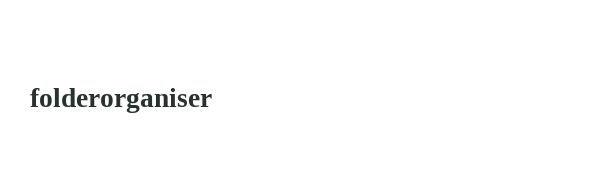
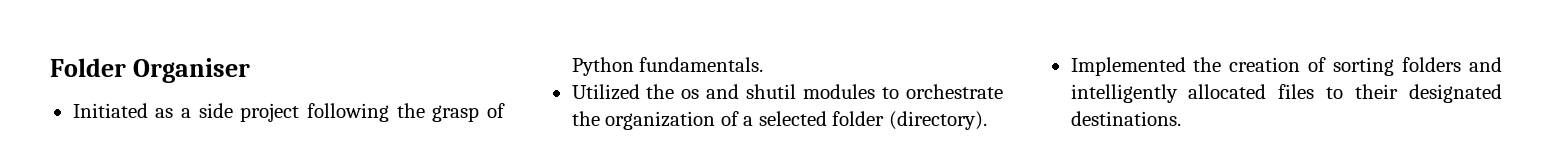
[30,88,212,113] folderorganiser -> [50,58,251,83] [72,103,505,122] [571,57,764,76] [571,84,1003,100] [571,111,987,130] [1070,57,1502,76] [1070,84,1502,103] [1070,111,1181,126] Folder Organiser // Initiated as a side project following the grasp of Python fundamentals. // Utilized the os and shutil modules to orchestrate the organization of a selected folder (directory). // Implemented the creation of sorting folders and intelligently allocated files to their designated destinations.

